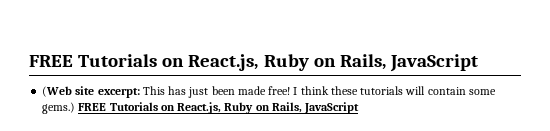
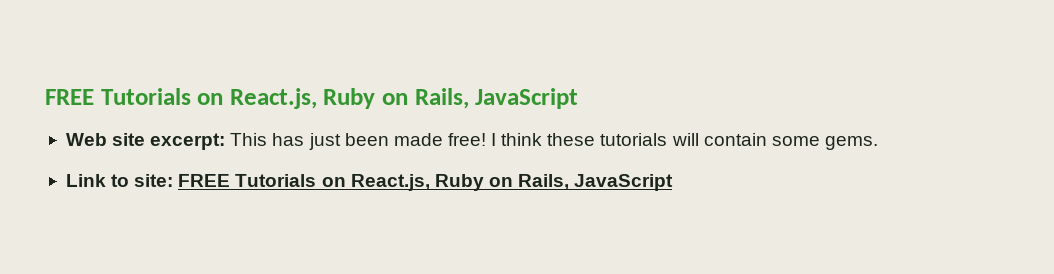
[42,86,73,97] (Web -> [65,133,107,146] Web
[42,102,76,114] gems.) -> [824,136,878,150] [65,174,174,187] gems. // Link to site:

